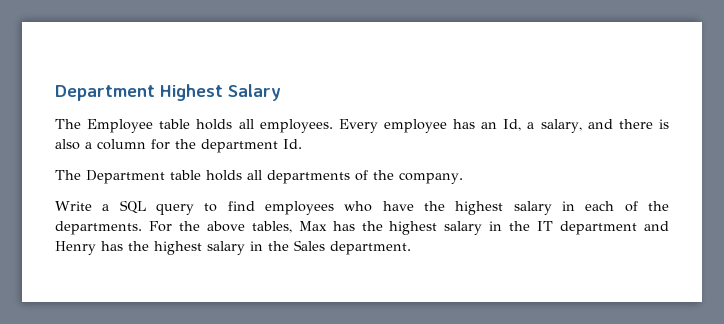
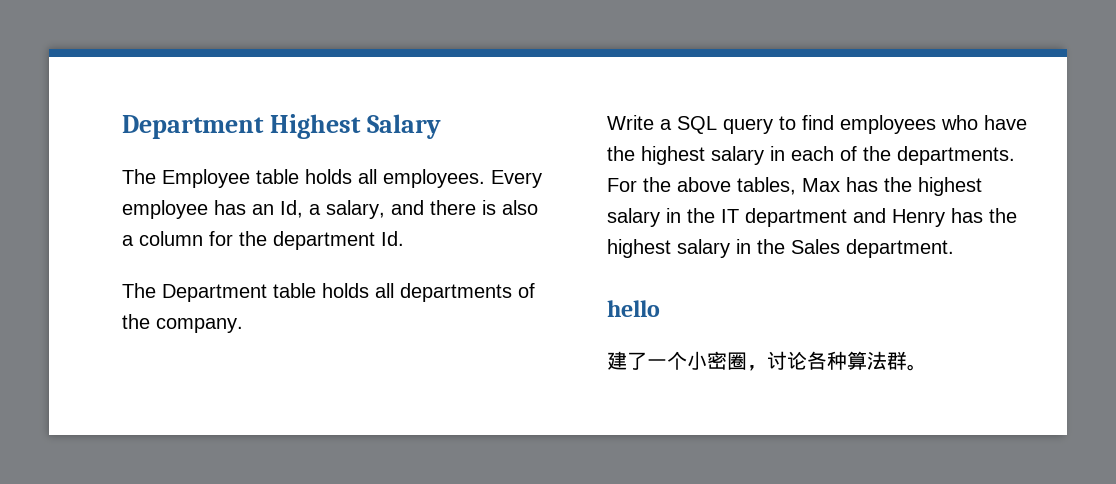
(411, 248) none -> [607,300,660,317] [607,351,927,371] // hello // 建了一个小密圈，讨论各种算法群。

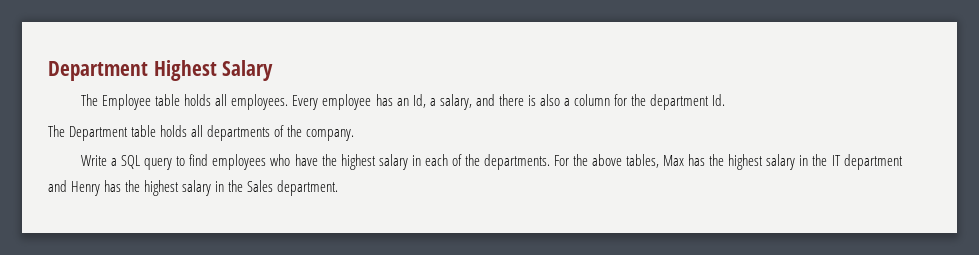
[607,300,660,317] [607,351,927,371] // hello // 建了一个小密圈，讨论各种算法群。 -> (339, 188) none

